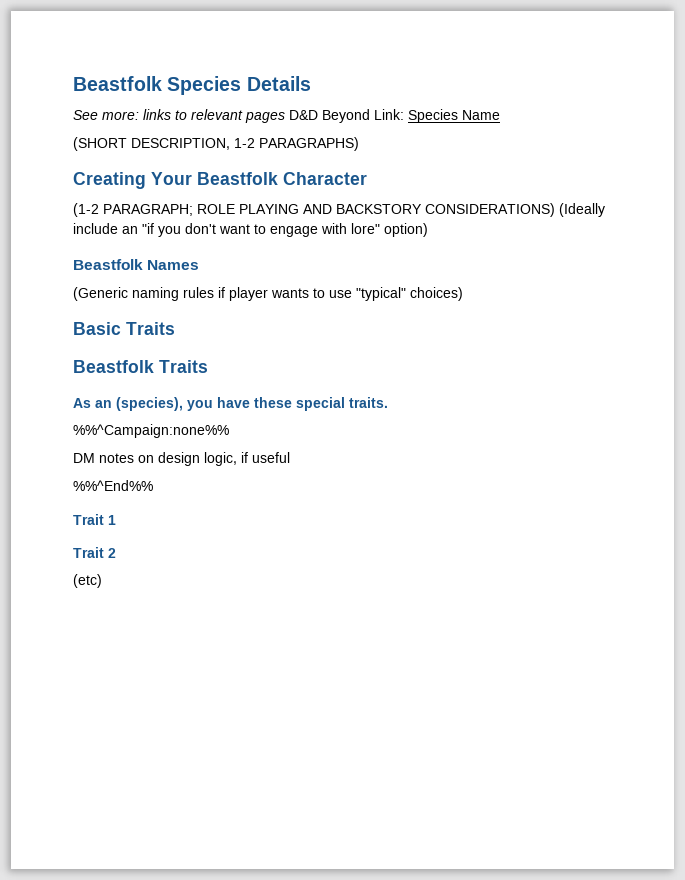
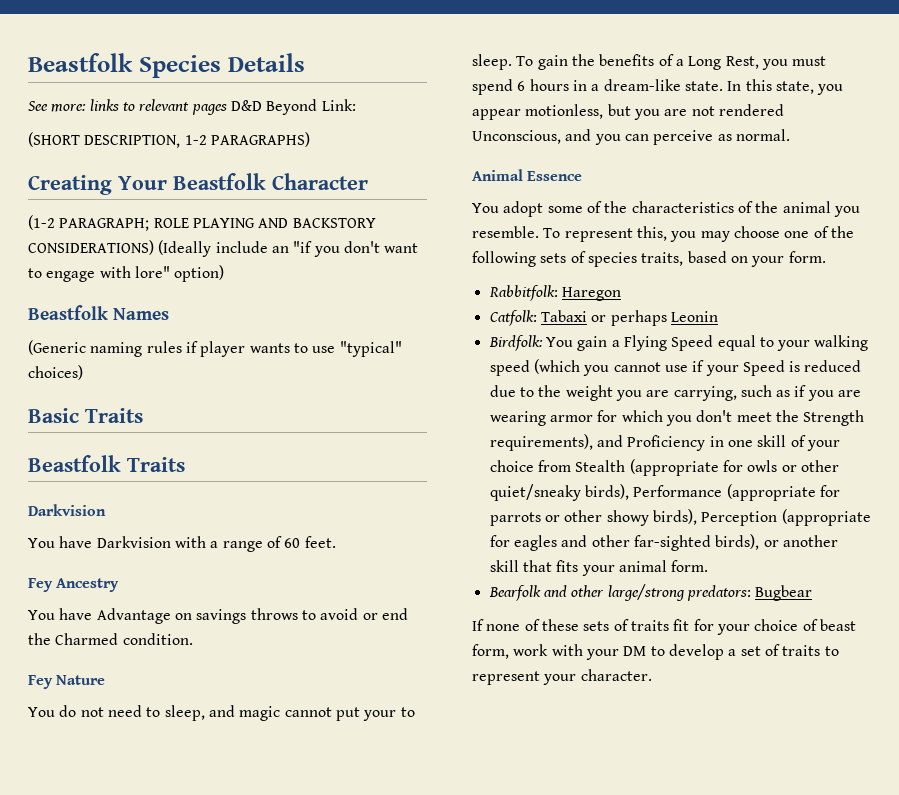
[408,109,500,123] Species Name -> (356, 105) none
[73,397,388,411] [73,424,229,438] [73,452,290,466] [73,480,153,491] [73,514,116,525] [73,547,116,558] [73,574,102,588] As an (species), you have these special traits. // %%^Campaign:none%% // DM notes on design logic, if useful // %%^End%% // Trait 1 // Trait 2 // (etc) -> [28,504,106,516] [28,536,336,552] [28,578,120,592] [28,608,408,624] [28,633,193,645] [28,675,106,689] [28,705,415,721] [472,54,827,70] [472,79,844,95] [472,104,784,120] [472,129,790,145] [472,169,583,181] [472,201,860,217] [472,226,854,242] [472,251,826,267] [488,285,621,301] [489,310,718,326] [488,335,869,351] [489,359,862,376] [489,385,862,401] [489,410,865,426] [489,434,840,451] [489,459,839,476] [489,484,840,501] [489,509,871,526] [489,534,838,551] [489,560,709,576] [488,584,813,601] [472,619,856,635] [472,644,839,660] [472,669,652,685] Darkvision // You have Darkvision with a range of 60 feet. // Fey Ancestry // You have Advantage on savings throws to avoid or end the Charmed condition. // Fey Nature // You do not need to sleep, and magic cannot put your to sleep. To gain the benefits of a Long Rest, you must spend 6 hours in a dream-like state. In this state, you appear motionless, but you are not rendered Unconscious, and you can perceive as normal. // Animal Essence // You adopt some of the characteristics of the animal you resemble. To represent this, you may choose one of the following sets of species traits, based on your form. // Rabbitfolk: Haregon // Catfolk: Tabaxi or perhaps Leonin // Birdfolk: You gain a Flying Speed equal to your walking speed (which you cannot use if your Speed is reduced due to the weight you are carrying, such as if you are wearing armor for which you don't meet the Strength requirements), and Proficiency in one skill of your choice from Stealth (appropriate for owls or other quiet/sneaky birds), Performance (appropriate for parrots or other showy birds), Perception (appropriate for eagles and other far-sighted birds), or another skill that fits your animal form. // Bearfolk and other large/strong predators: Bugbear // If none of these sets of traits fit for your choice of beast form, work with your DM to develop a set of traits to represent your character.

